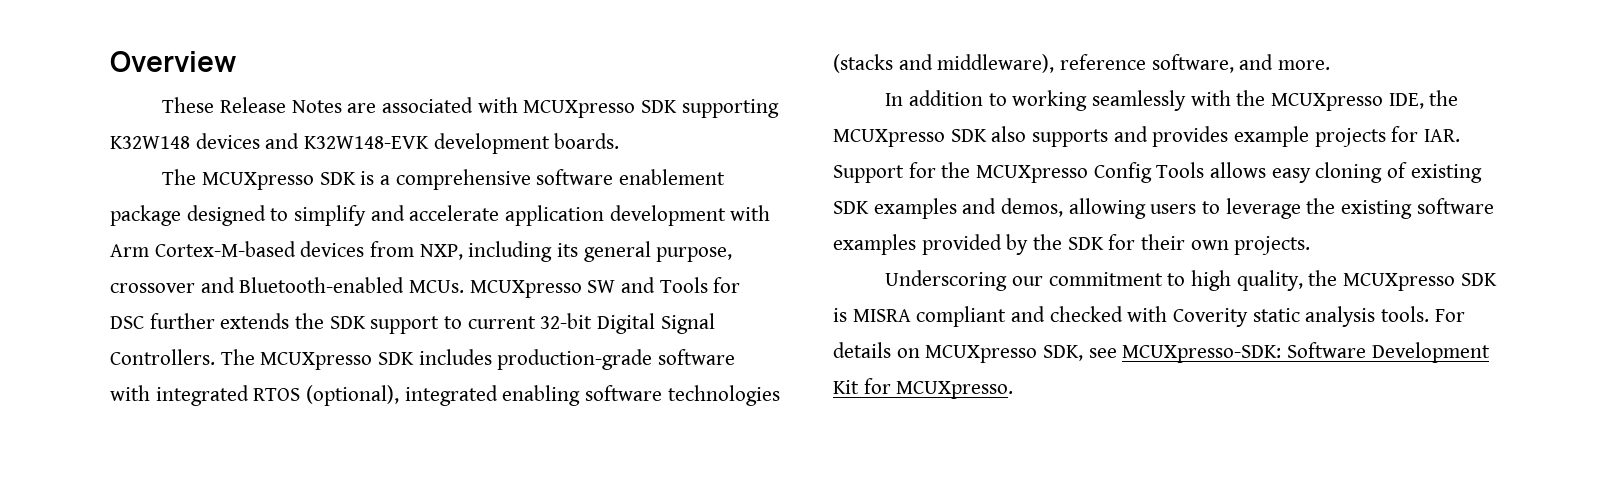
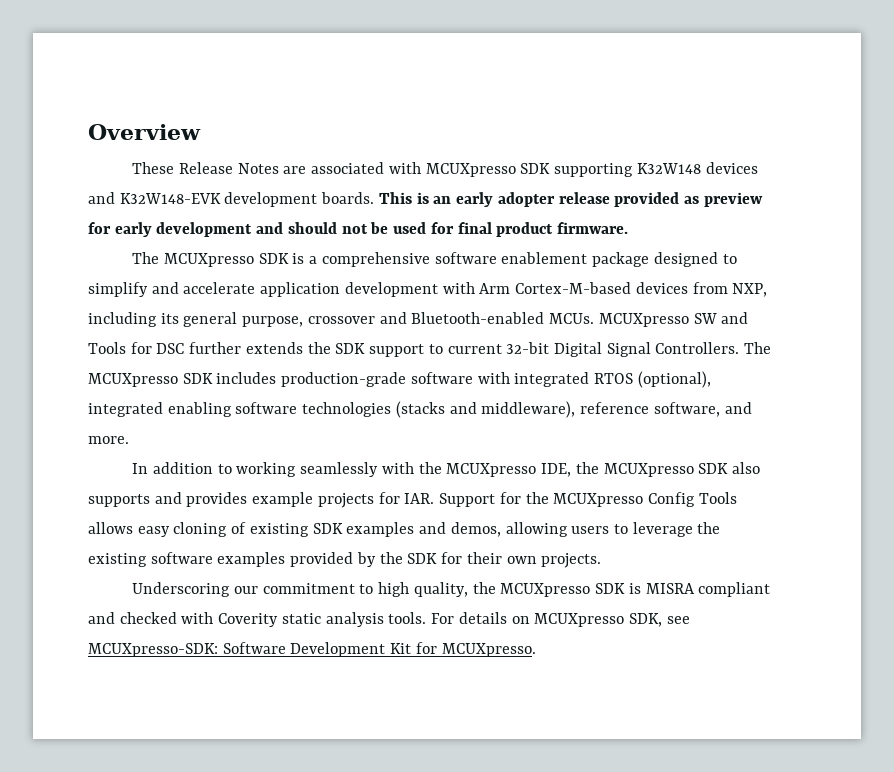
(620, 141) none -> [378,192,763,207] [88,222,628,237] This is an early adopter release provided as preview for early development and should not be used for final product firmware.

